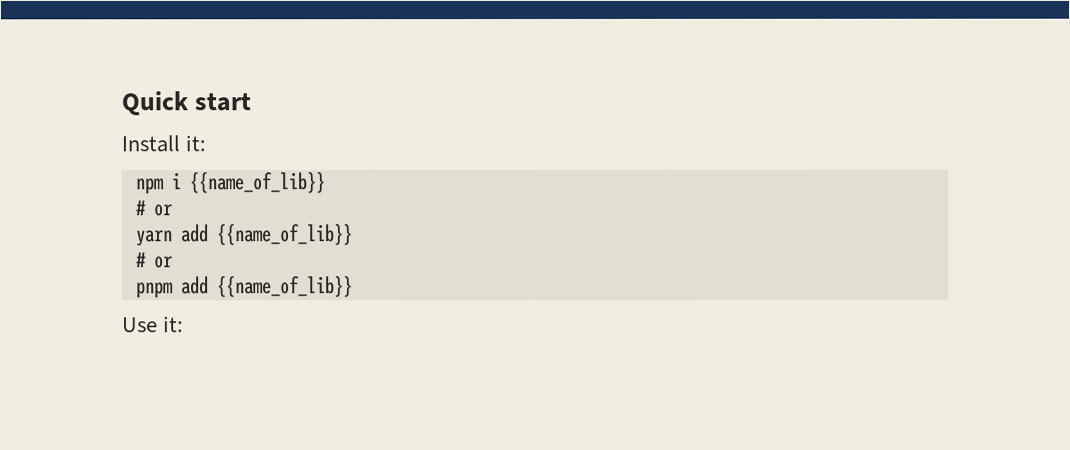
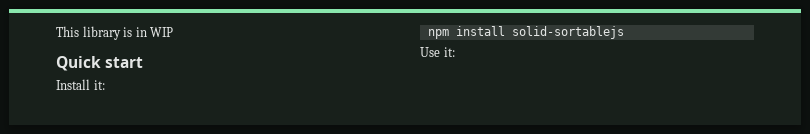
(121, 103) none -> [56,26,174,40] This library is in WIP //
[170,171,325,194] [134,200,172,217] [135,223,353,247] [135,252,173,269] [135,275,353,299] i {{name_of_lib}} // # or // yarn add {{name_of_lib}} // # or // pnpm add {{name_of_lib}} -> [455,26,624,39] install solid-sortablejs

